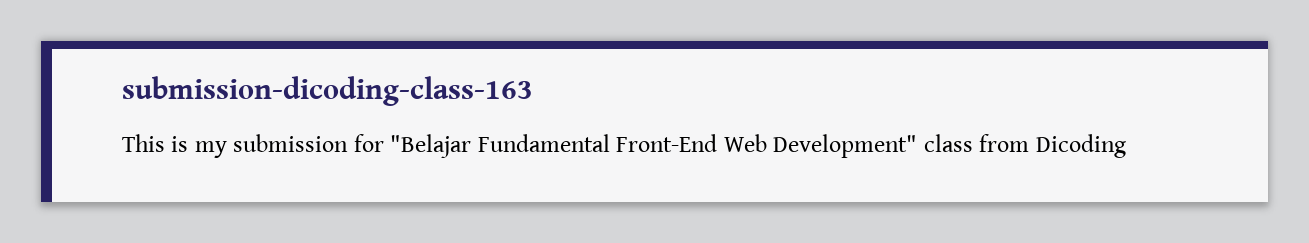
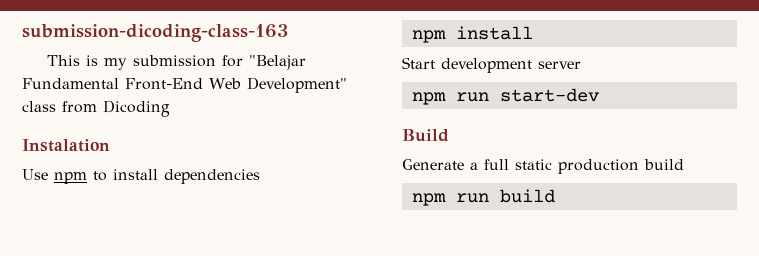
(1126, 146) none -> [22,139,110,152] [22,169,260,184] [411,26,533,43] [402,57,581,73] [411,88,599,105] [402,129,449,142] [402,159,684,174] [411,189,555,206] // Instalation // Use npm to install dependencies // npm install // Start development server // npm run start-dev // Build // Generate a full static production build // npm run build

